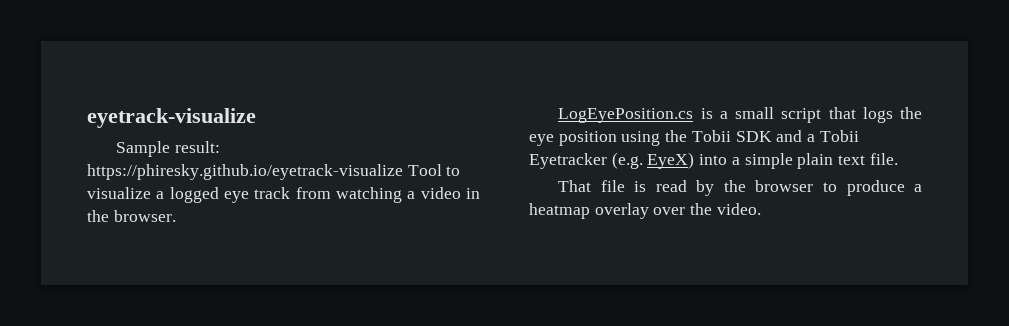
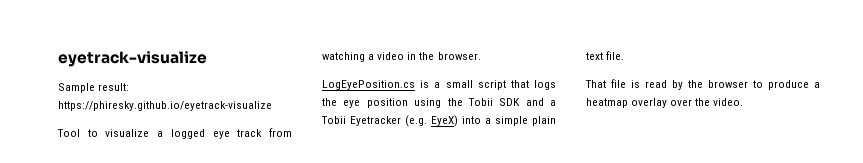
(403, 172) none -> (272, 106) //

